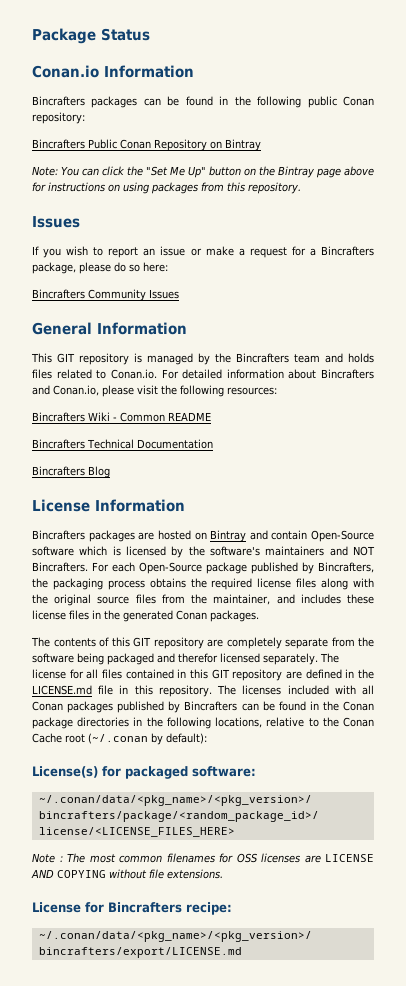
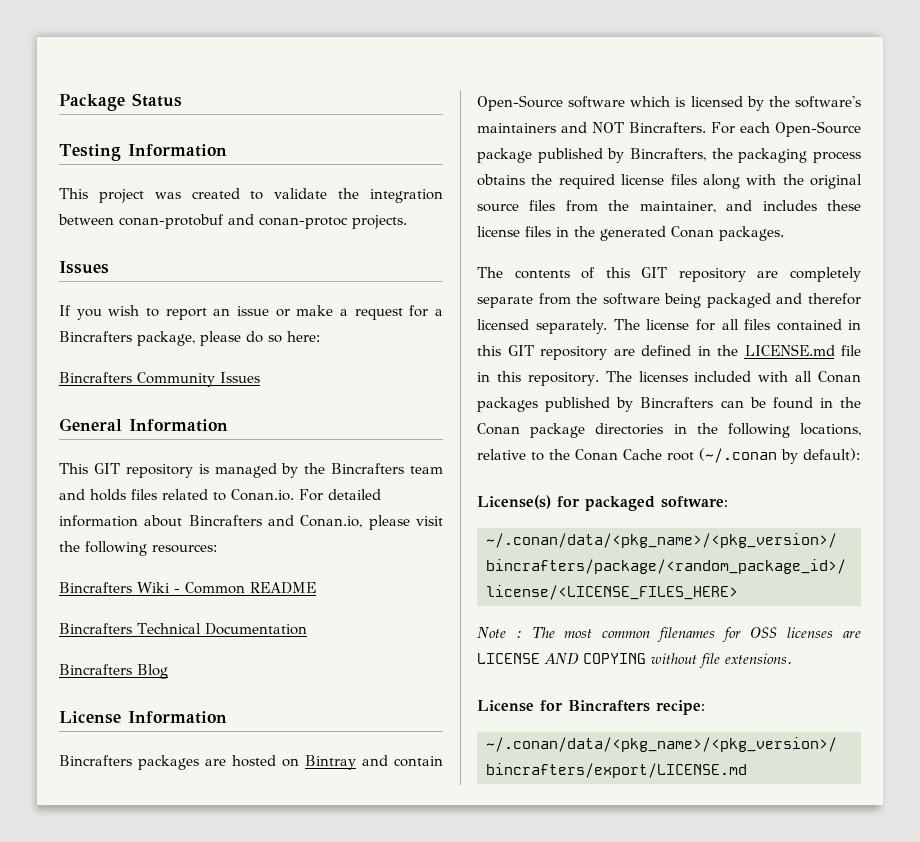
[32,65,194,78] [32,96,375,108] [32,112,85,124] [32,139,261,151] [32,166,374,178] [32,182,301,194] Conan.io Information // Bincrafters packages can be found in the following public Conan repository: // Bincrafters Public Conan Repository on Bintray // Note: You can click the "Set Me Up" button on the Bintray page above for instructions on using packages from this repository. -> [59,144,227,161] [59,188,443,203] [58,214,407,229] Testing Information // This project was created to validate the integration between conan-protobuf and conan-protoc projects.

